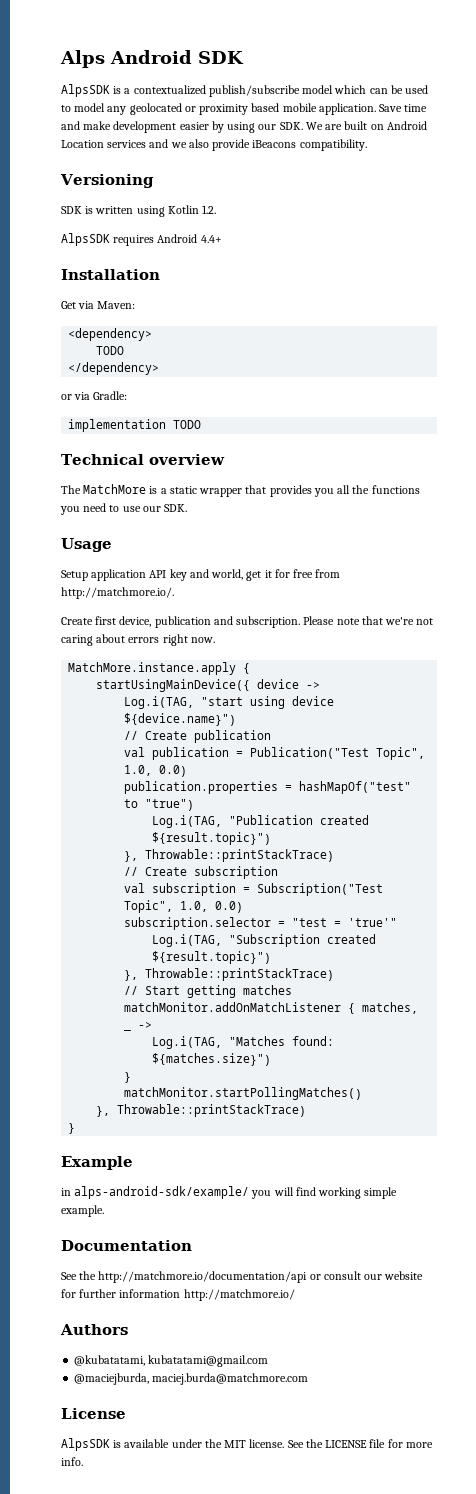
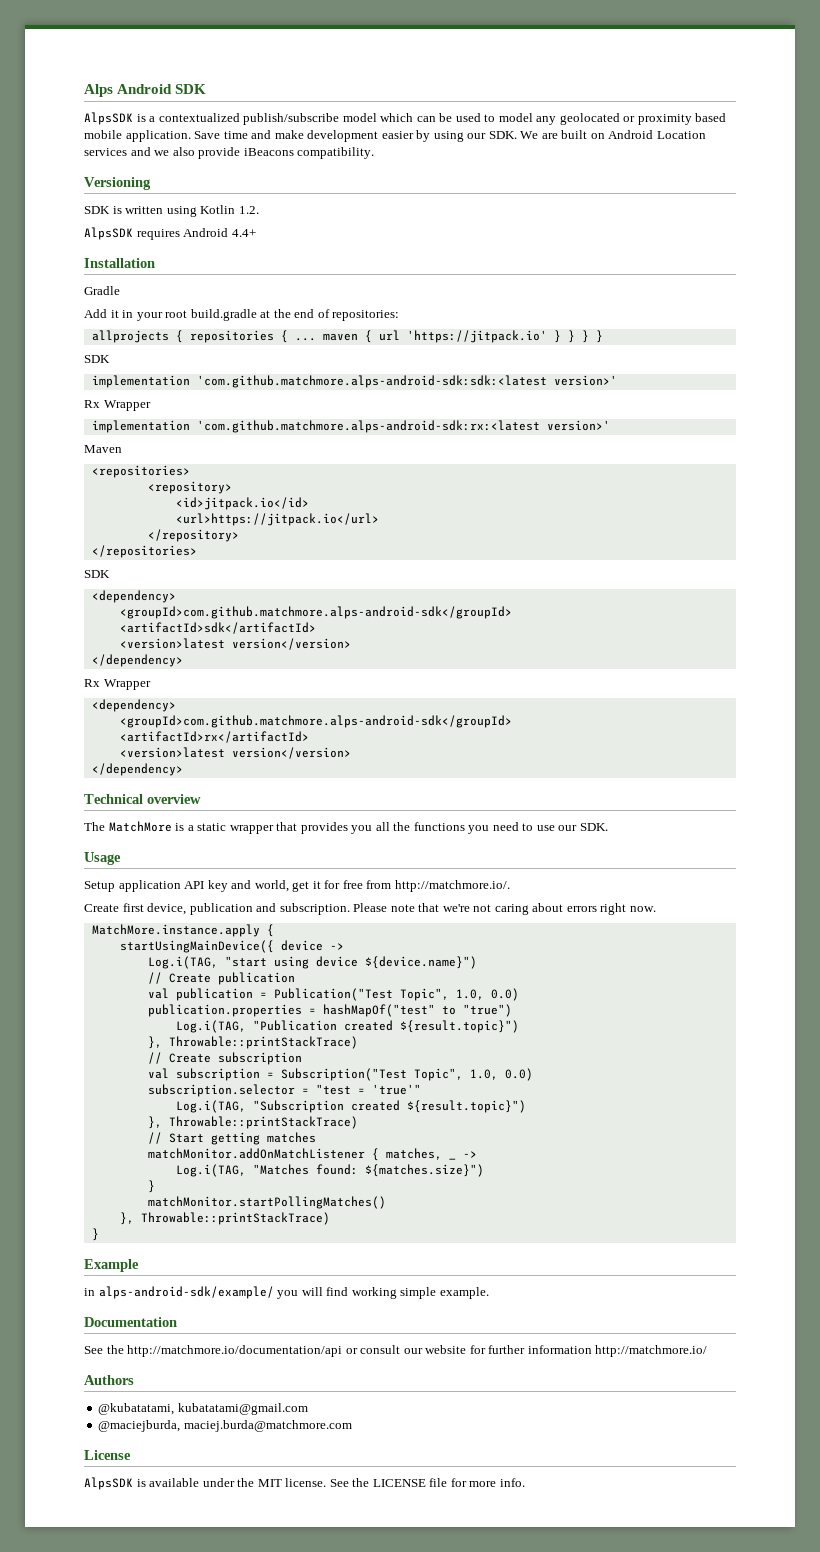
[61,301,136,309] [68,328,153,341] [96,346,125,355] [68,362,160,375] [61,391,128,400] [68,419,202,432] Get via Maven: // <dependency> // TODO // </dependency> // or via Gradle: // implementation TODO -> [84,286,120,295] [84,309,400,321] [91,330,603,343] [84,355,110,363] [91,375,617,388] [84,400,151,411] [91,420,610,433] [84,445,122,453] [91,465,190,478] [147,481,232,494] [175,497,309,510] [175,513,379,526] [147,529,239,542] [91,545,197,558] [84,570,110,578] [91,590,176,603] [119,606,512,619] [119,622,316,634] [119,638,351,650] [91,654,183,667] [84,679,151,690] [91,699,176,712] [119,715,512,728] [119,731,309,743] [119,747,351,759] [91,763,183,776] Gradle // Add it in your root build.gradle at the end of repositories: // allprojects { repositories { ... maven { url 'https://jitpack.io' } } } } // SDK // implementation 'com.github.matchmore.alps-android-sdk:sdk:<latest version>' // Rx Wrapper // implementation 'com.github.matchmore.alps-android-sdk:rx:<latest version>' // Maven // <repositories> // <repository> // <id>jitpack.io</id> // <url>https://jitpack.io</url> // </repository> // </repositories> // SDK // <dependency> // <groupId>com.github.matchmore.alps-android-sdk</groupId> // <artifactId>sdk</artifactId> // <version>latest version</version> // </dependency> // Rx Wrapper // <dependency> // <groupId>com.github.matchmore.alps-android-sdk</groupId> // <artifactId>rx</artifactId> // <version>latest version</version> // </dependency>

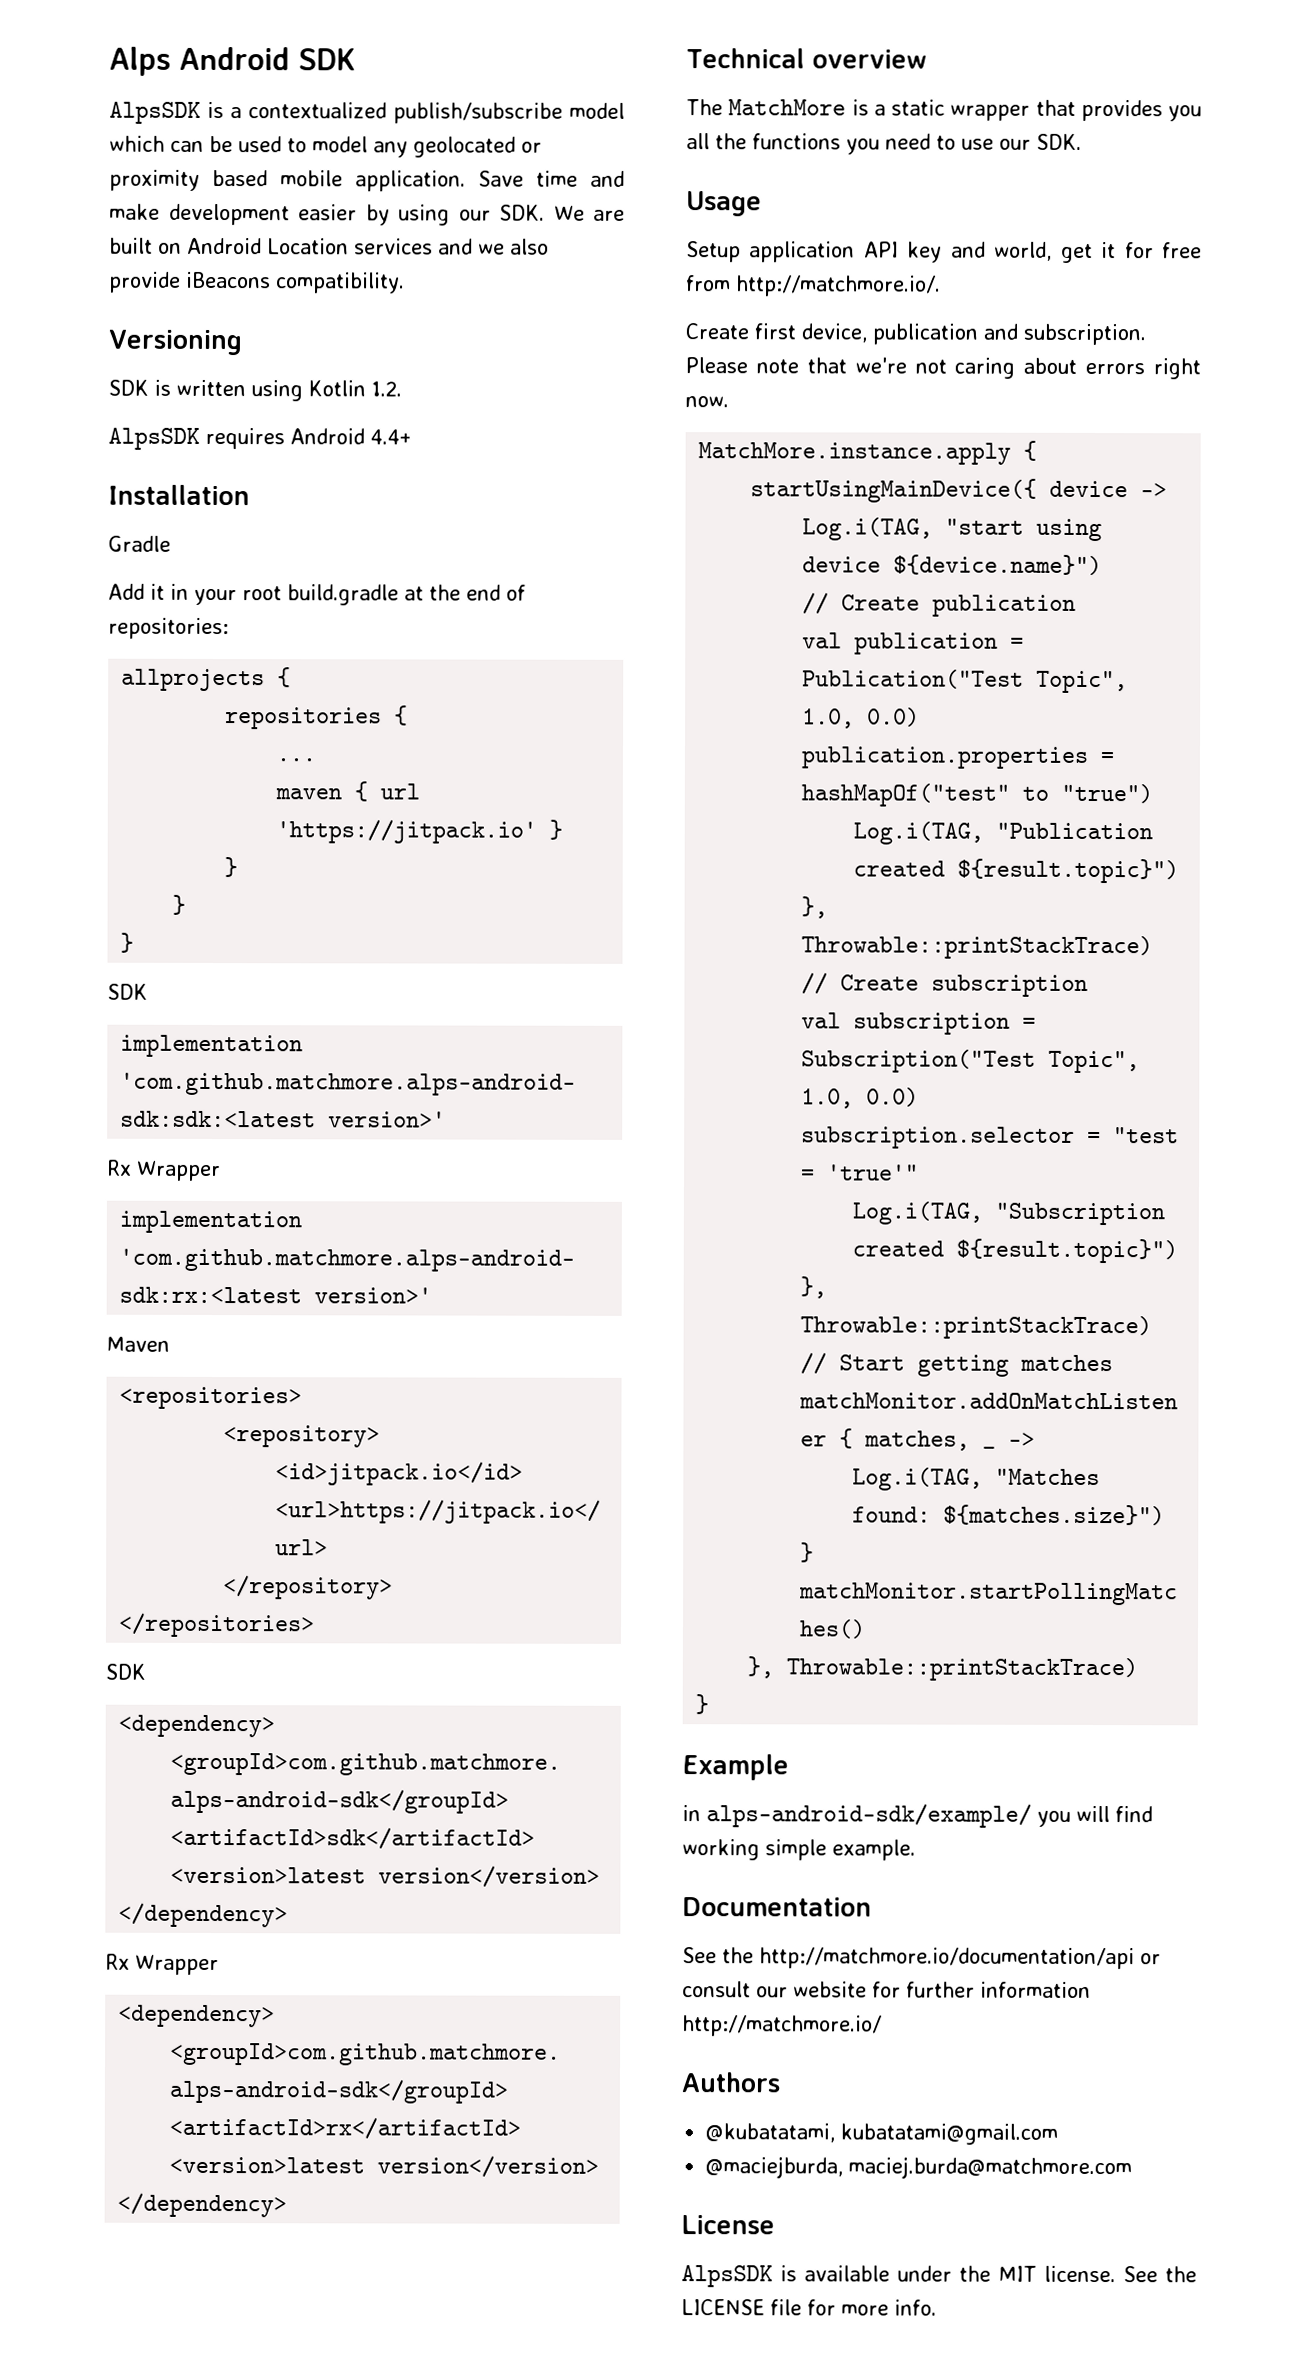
(183, 336) none -> (292, 677) //
(288, 336) none -> (409, 715) //
(316, 339) none -> (317, 760) //
[567,330,589,343] } } -> [224,857,239,878] [172,894,187,915] // } // } //

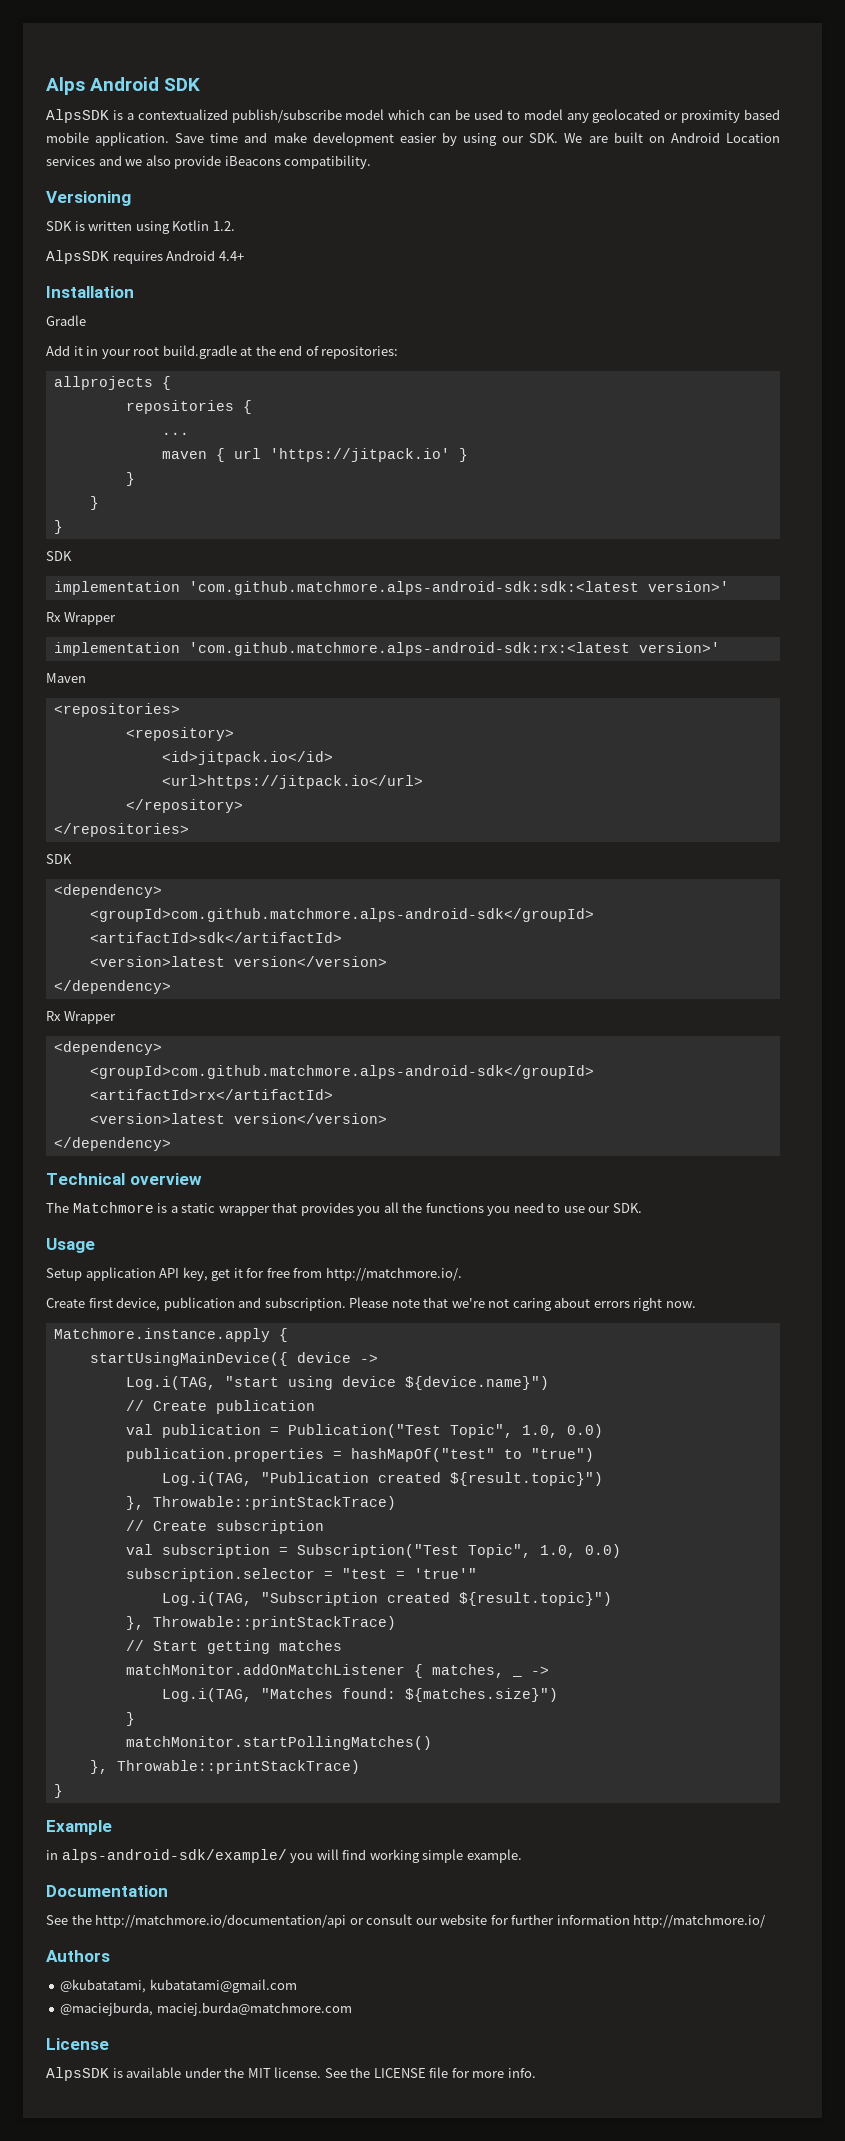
[728,99,847,116] MatchMore -> [72,1202,154,1213] Matchmore
[907,241,1053,263] key and world, -> [182,1267,208,1281] key,
[698,442,1012,465] MatchMore.instance.apply -> [53,1328,270,1342] Matchmore.instance.apply

